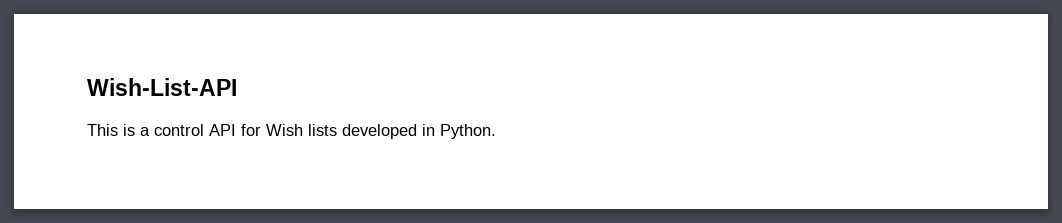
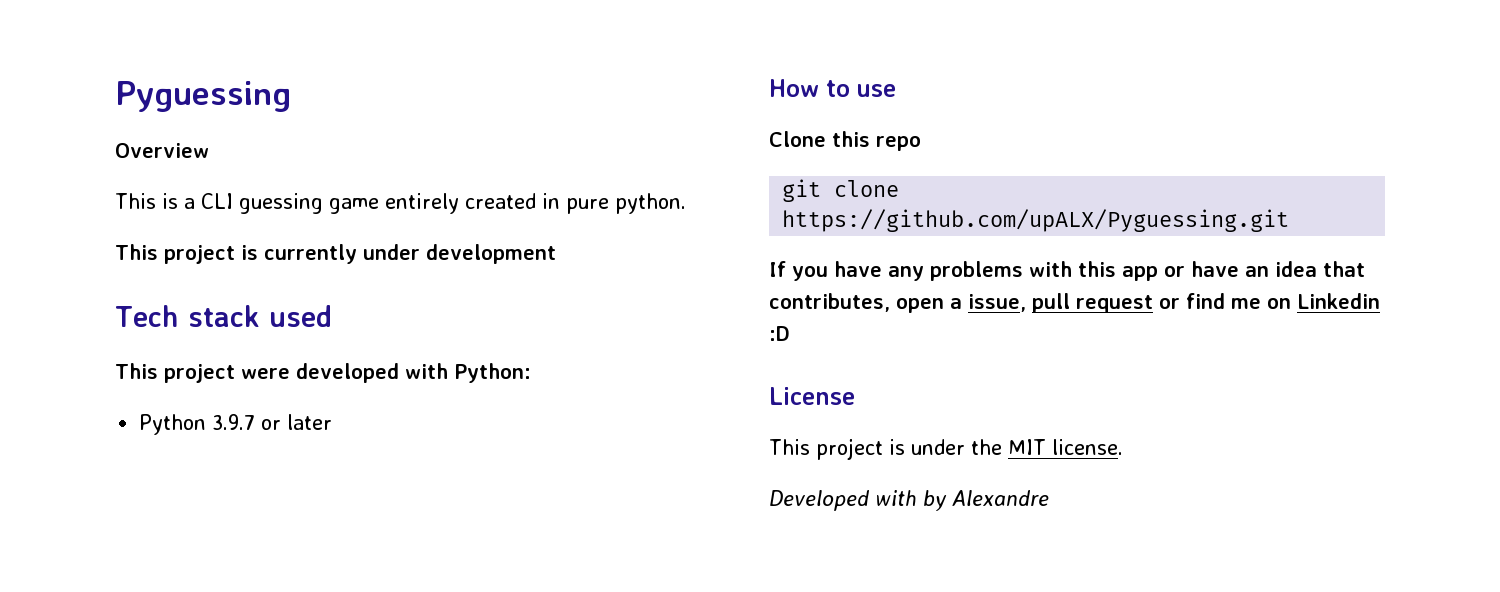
[87,78,237,96] Wish-List-API -> [115,81,291,112] [115,143,209,158] Pyguessing // Overview
[154,124,496,139] control API for Wish lists developed in Python. -> [201,193,686,214] [115,244,556,264] [115,305,332,327] [115,363,531,383] [139,414,333,435] [769,79,896,97] [769,131,921,151] [782,179,900,202] [782,209,1290,232] [769,261,1365,281] [769,293,1380,313] [769,326,790,341] [769,387,855,405] [769,438,1123,460] [769,490,1049,511] CLI guessing game entirely created in pure python. // This project is currently under development // Tech stack used // This project were developed with Python: // Python 3.9.7 or later // How to use // Clone this repo // git clone https://github.com/upALX/Pyguessing.git // If you have any problems with this app or have an idea that contributes, open a issue, pull request or find me on Linkedin :D // License // This project is under the MIT license. // Developed with by Alexandre

